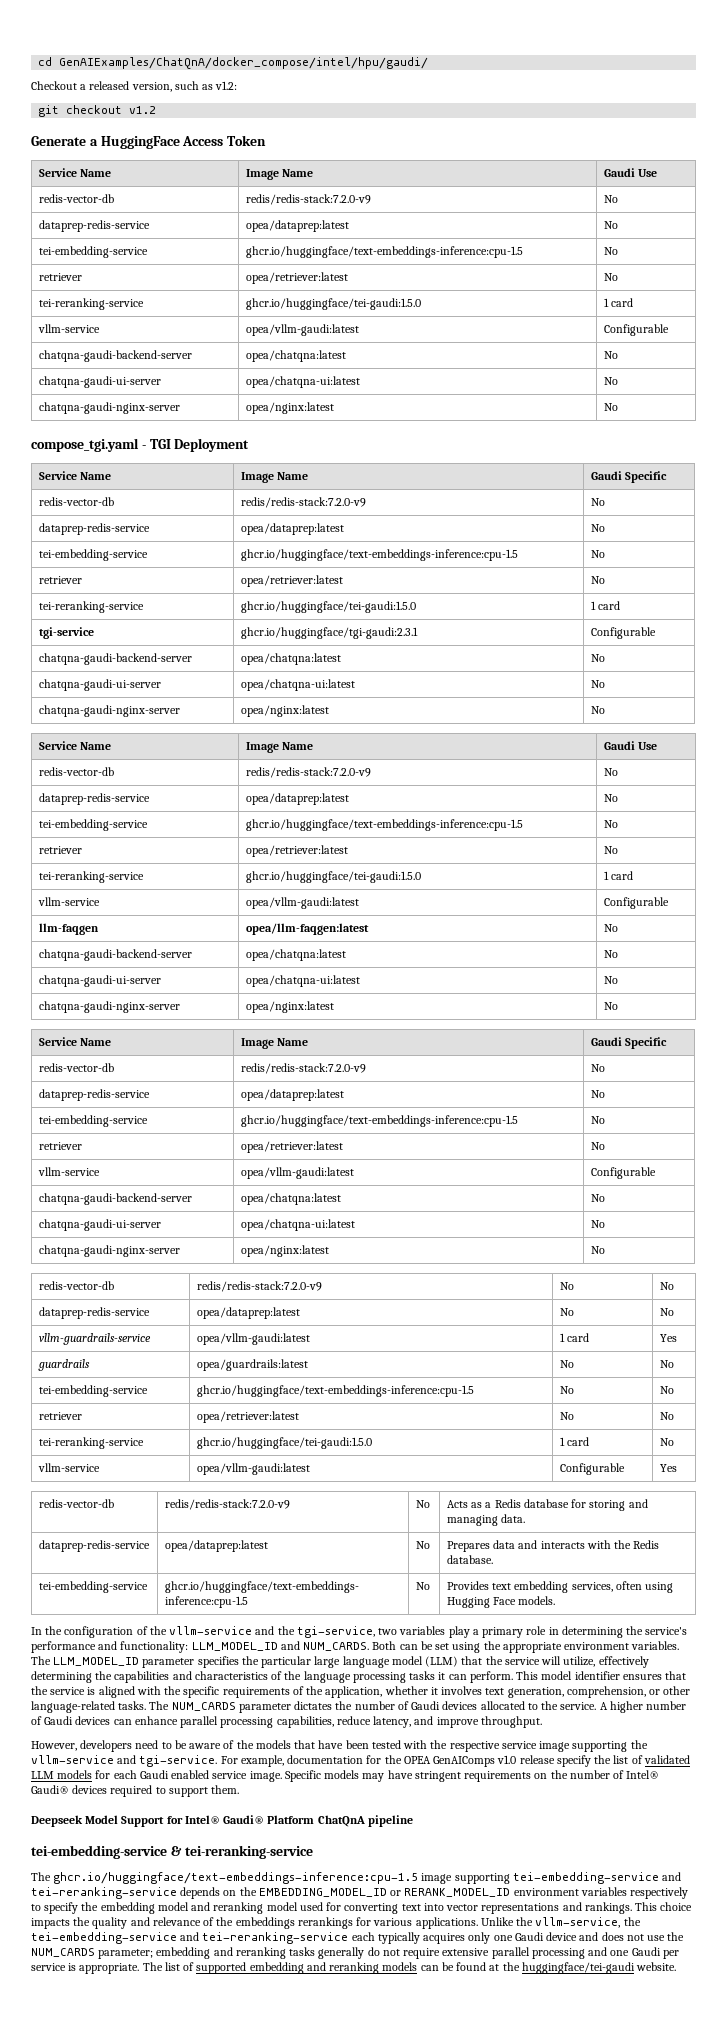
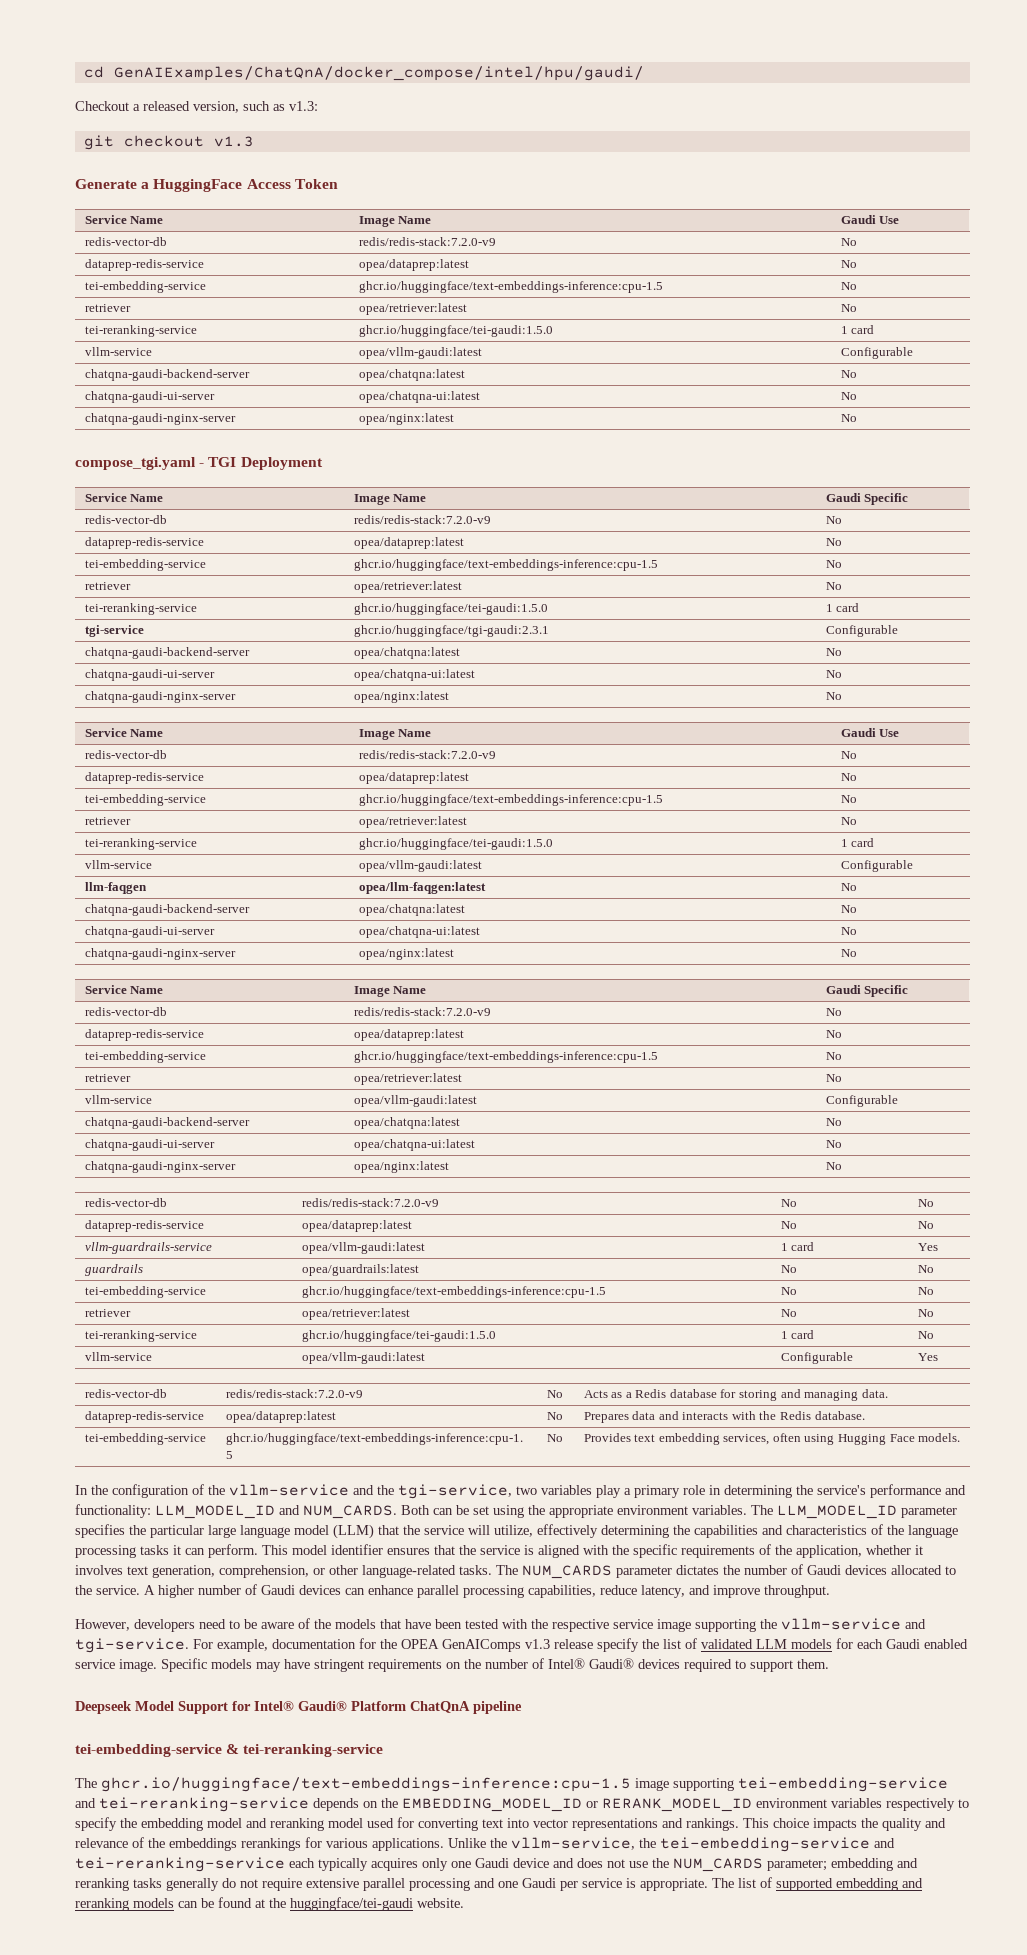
[215,81,238,90] v1.2: -> [289,101,318,111] v1.3:
[129,106,157,114] v1.2 -> [213,136,254,147] v1.3
[497,1755,517,1764] v1.0 -> [525,1639,550,1649] v1.3

